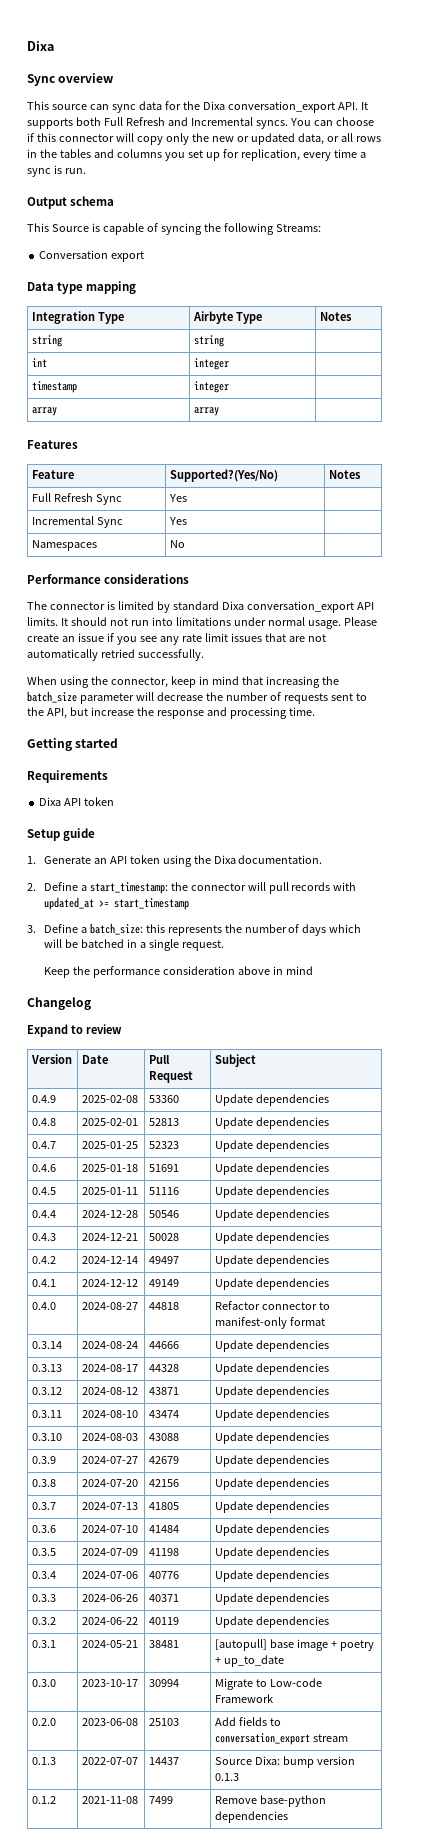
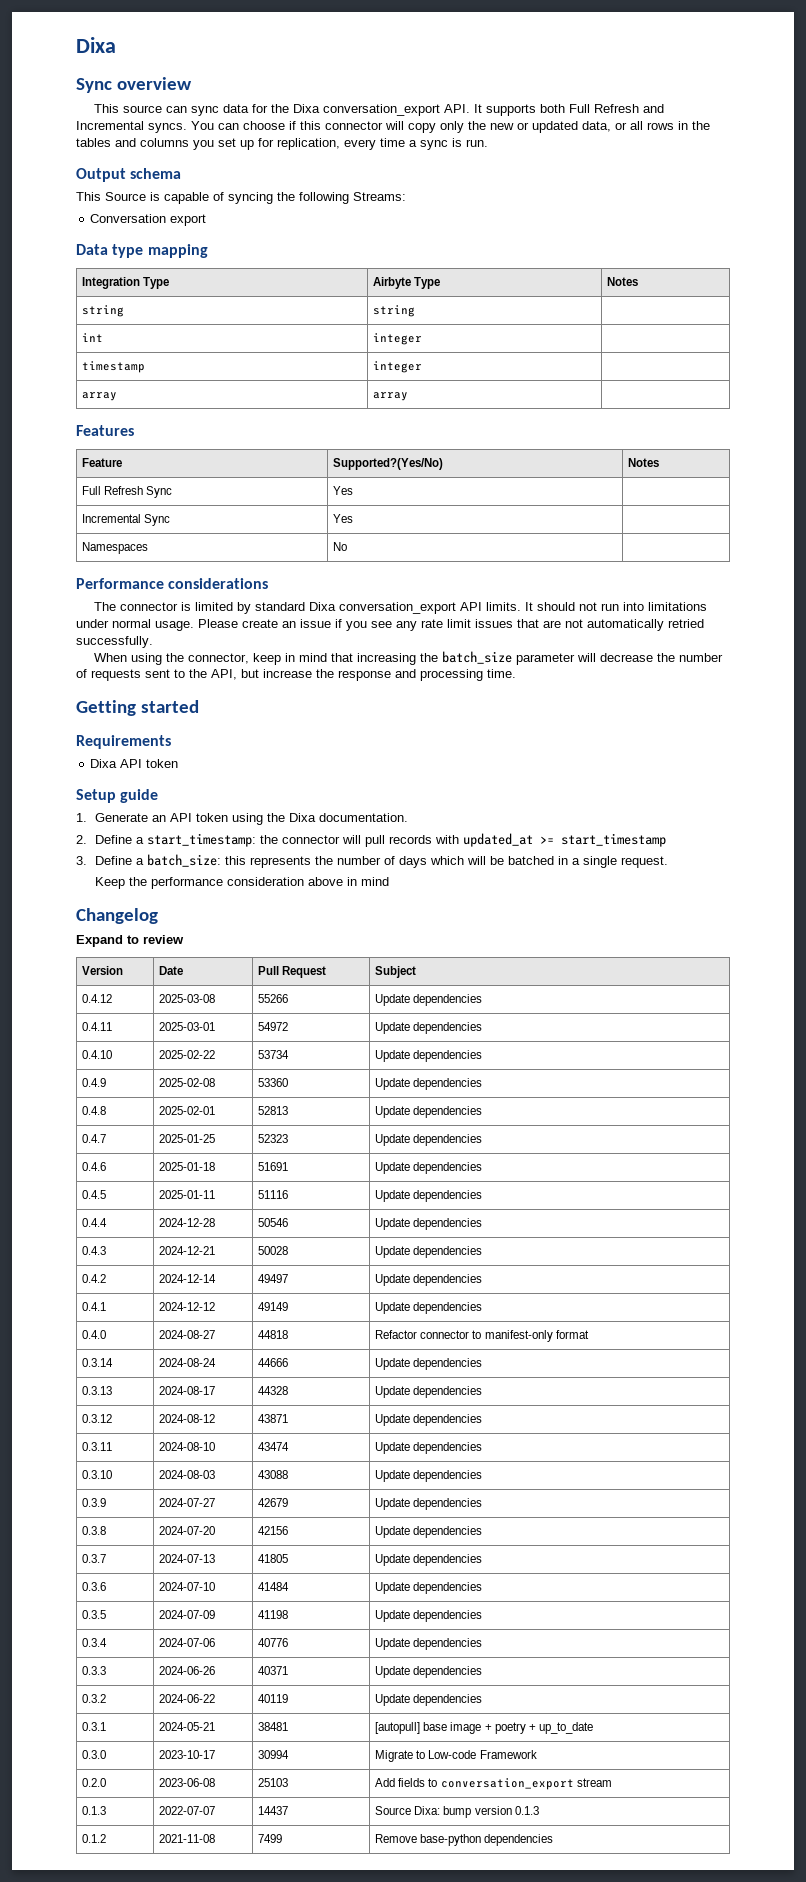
(256, 1060) none -> [82,994,113,1003] [159,994,216,1003] [258,994,289,1003] [375,994,483,1006] [82,1022,113,1031] [159,1022,216,1031] [258,1022,289,1031] [375,1022,483,1034] [82,1050,113,1059] [159,1050,216,1059] [258,1050,290,1059] [375,1050,483,1062] // 0.4.12 | 2025-03-08 | 55266 | Update dependencies // 0.4.11 | 2025-03-01 | 54972 | Update dependencies // 0.4.10 | 2025-02-22 | 53734 | Update dependencies

